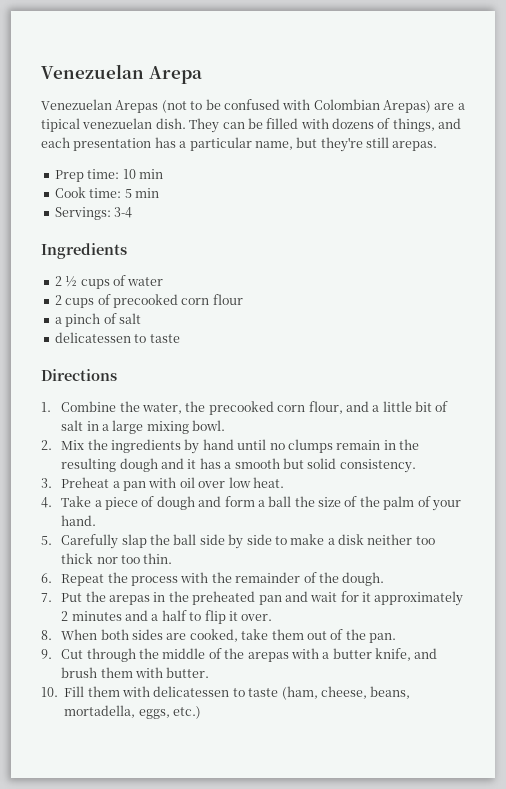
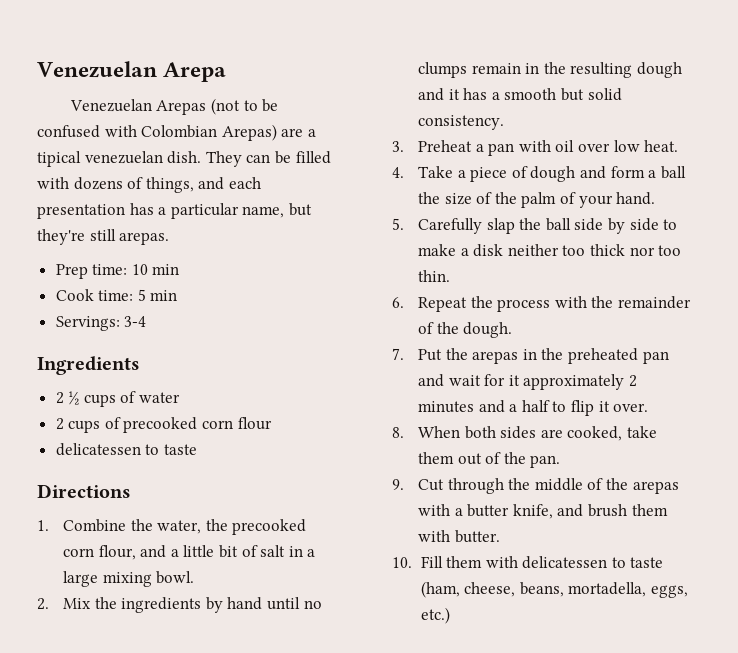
[54,313,141,327] // a pinch of salt -> (272, 423) none

